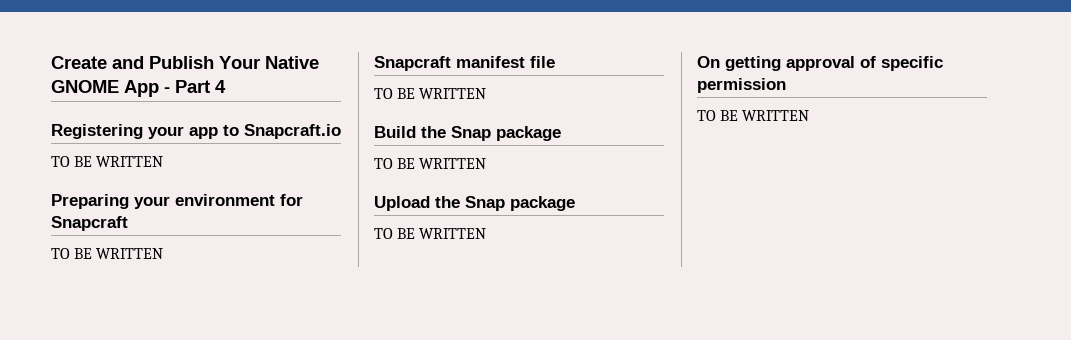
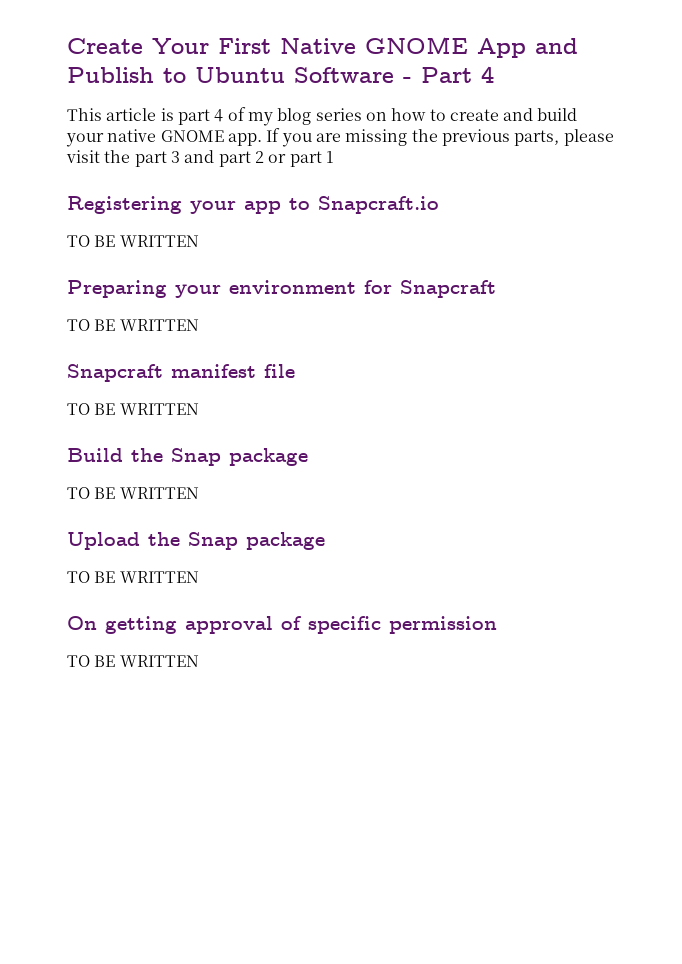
[112,56,319,69] [51,80,226,97] and Publish Your Native GNOME App - Part 4 -> [152,37,578,58] [67,66,494,83] [67,107,578,126] [66,128,614,147] [66,150,334,167] Your First Native GNOME App and Publish to Ubuntu Software - Part 4 // This article is part 4 of my blog series on how to create and build your native GNOME app. If you are missing the previous parts, please visit the part 3 and part 2 or part 1

